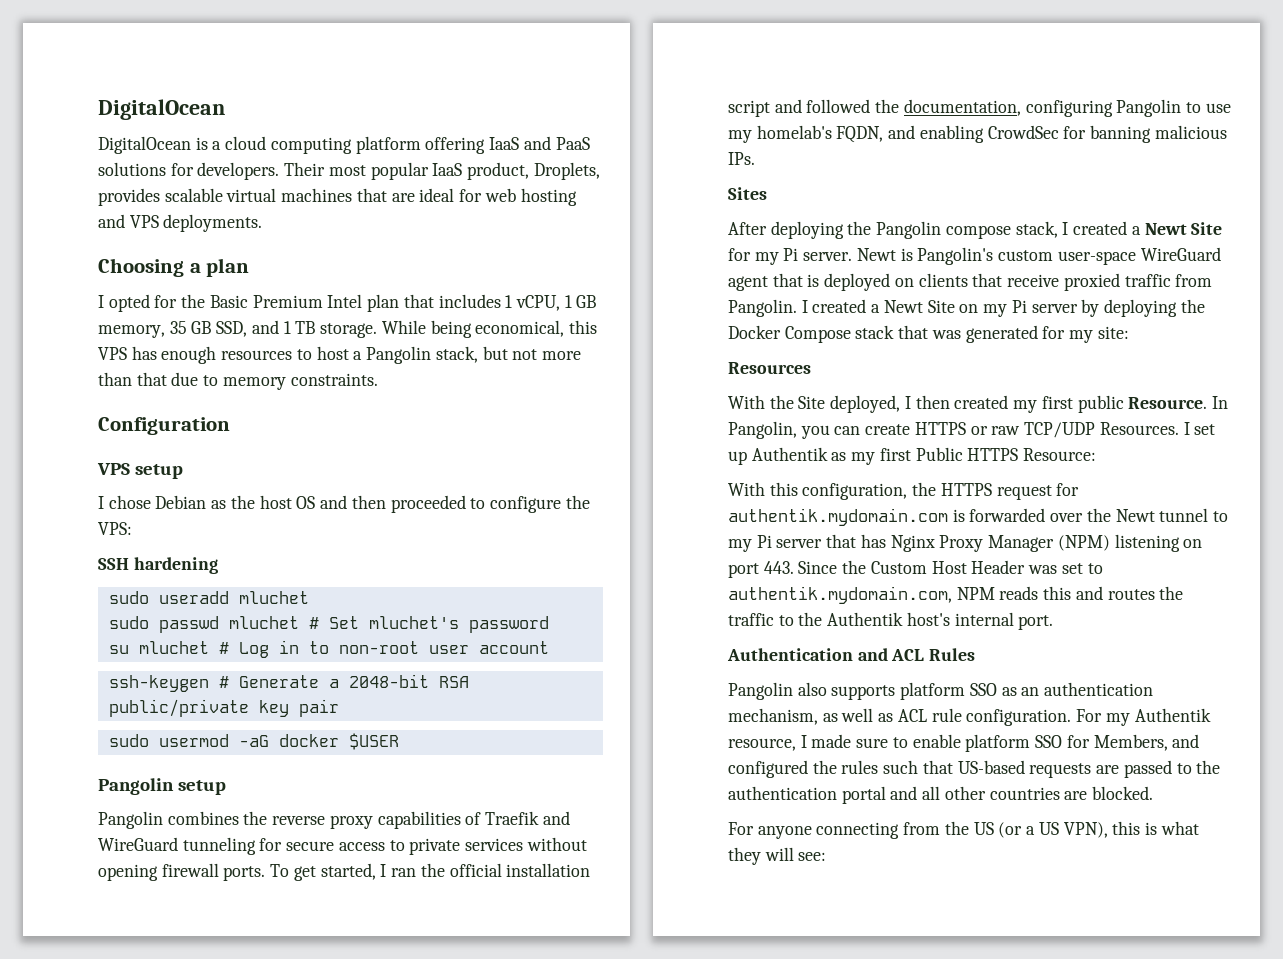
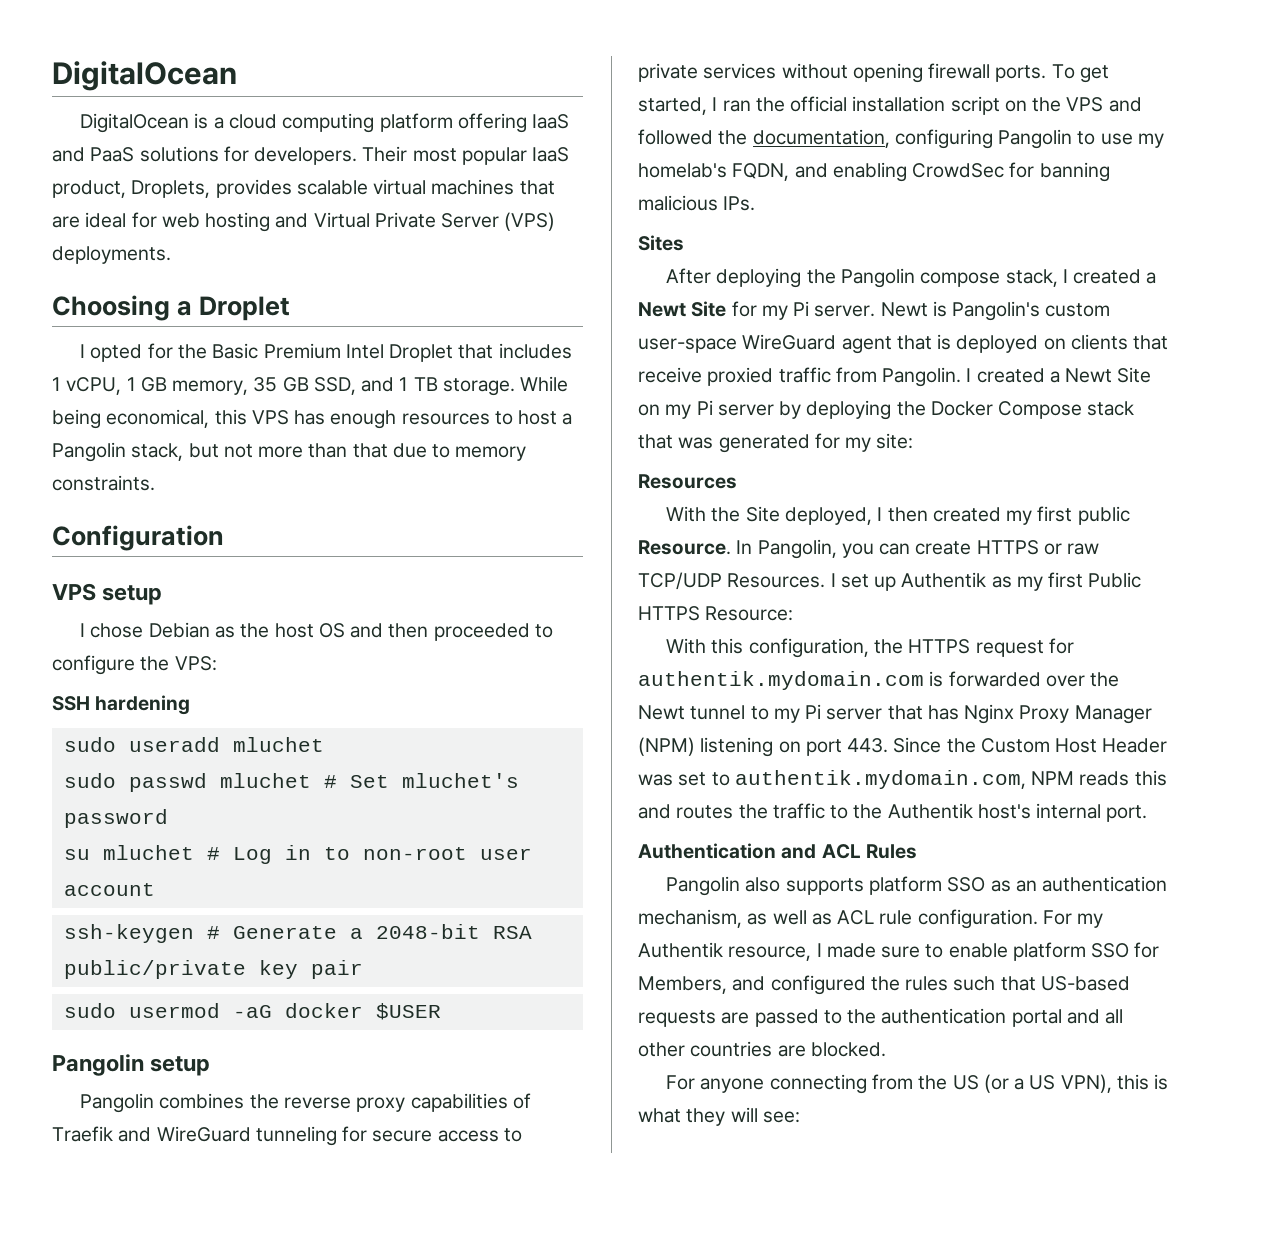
[129,215,159,228] VPS -> [313,212,556,231] Virtual Private Server (VPS)
[206,258,250,277] plan -> [199,296,291,321] Droplet
[367,294,400,312] plan -> [389,344,454,362] Droplet
(770, 108) none -> [1004,97,1104,112] on the VPS

